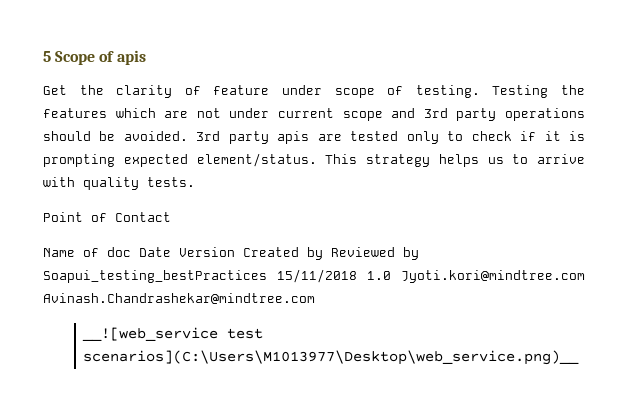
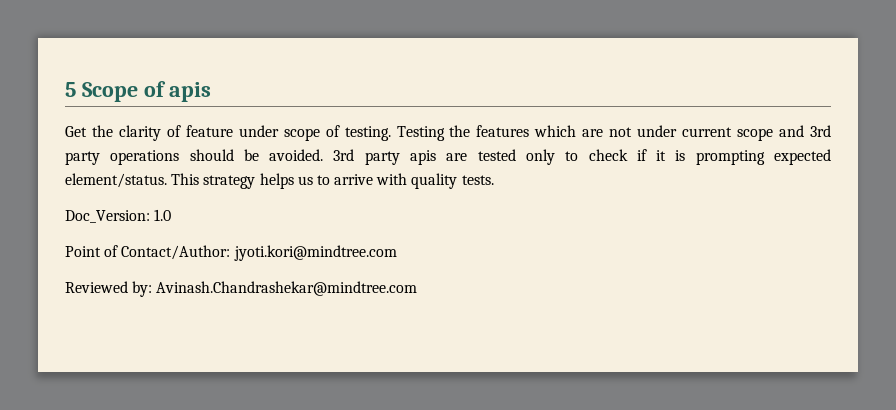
(195, 182) none -> [65,209,172,223] // Doc_Version: 1.0
[115,212,171,222] [43,247,419,260] [43,269,585,283] [43,293,315,304] [81,327,263,341] [82,350,579,365] Contact // Name of doc Date Version Created by Reviewed by Soapui_testing_bestPractices 15/11/2018 1.0 Jyoti.kori@mindtree.com Avinash.Chandrashekar@mindtree.com // __![web_service test scenarios](C:\Users\M1013977\Desktop\web_service.png)__ -> [121,245,397,261] [65,281,418,297] Contact/Author: jyoti.kori@mindtree.com // Reviewed by: Avinash.Chandrashekar@mindtree.com

